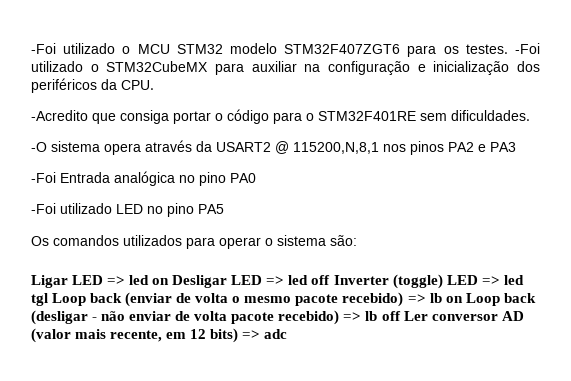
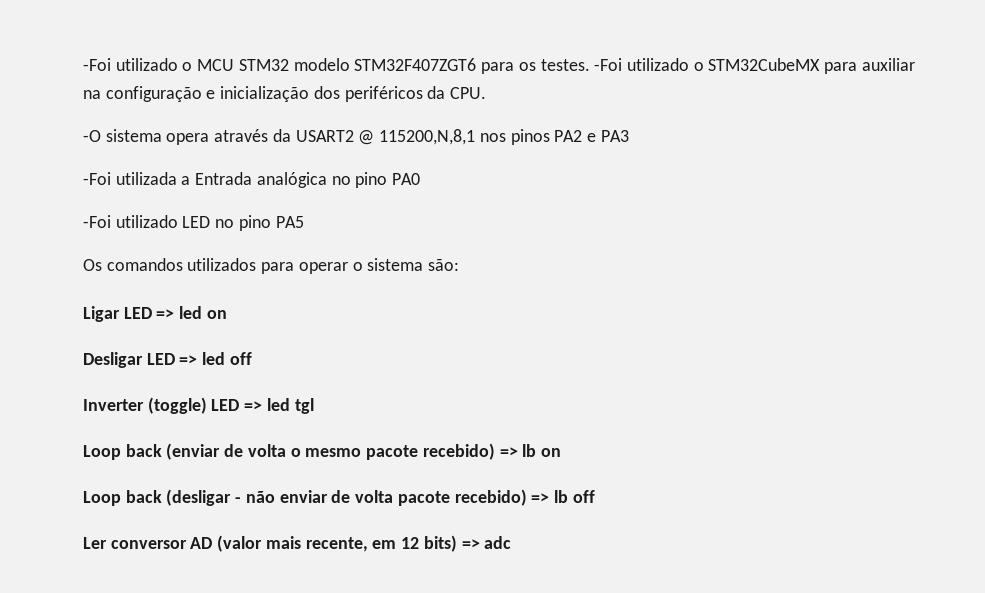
[31,109,530,124] // -Acredito que consiga portar o código para o STM32F401RE sem dificuldades. -> (487, 93) none
(56, 177) none -> [115,172,191,185] utilizada a
(170, 281) none -> (227, 314) //
(331, 280) none -> (252, 358) //
(48, 299) none -> (314, 406) //
(463, 299) none -> (561, 452) //
(401, 316) none -> (595, 496) //

